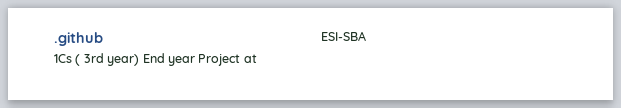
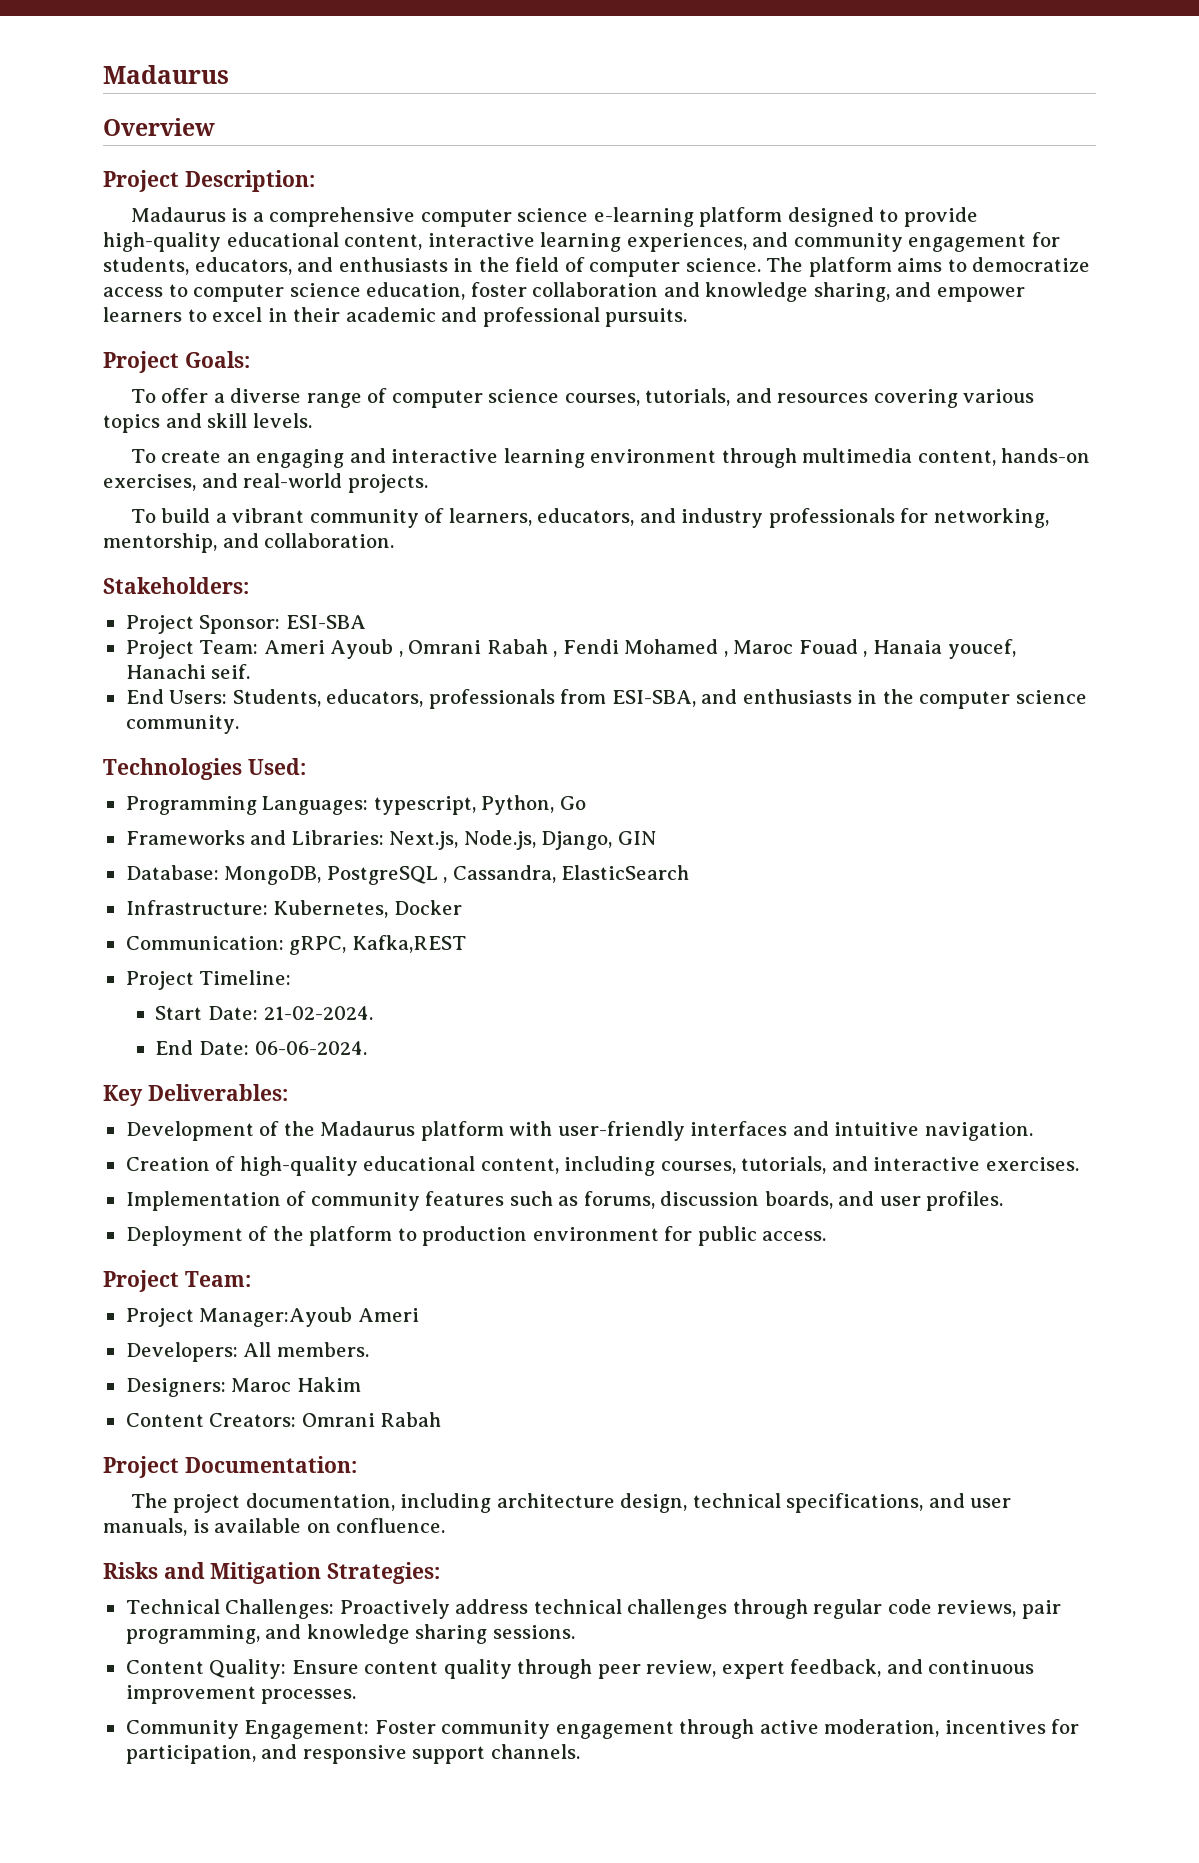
[54,32,103,46] [54,53,257,66] [321,31,366,41] .github // 1Cs ( 3rd year) End year Project at ESI-SBA -> [103,65,229,84] [103,118,215,136] [103,170,315,192] [130,207,978,227] [103,232,1060,252] [103,257,1091,277] [103,282,1025,302] [103,307,688,327] [103,351,250,373] [130,388,1035,408] [103,413,312,433] [130,448,1091,468] [103,473,428,493] [130,508,1049,528] [103,533,395,553] [103,577,249,594] [125,615,366,634] [125,639,1016,659] [125,664,251,679] [125,689,1087,709] [125,715,239,734] [103,758,306,780] [125,795,586,815] [125,830,656,850] [125,865,690,885] [125,900,462,918] [125,935,466,955] [125,970,292,990] [155,1006,373,1020] [155,1040,367,1055] [103,1084,288,1106] [125,1121,1033,1141] [125,1156,1079,1176] [125,1191,1004,1211] [125,1226,827,1246] [103,1270,251,1292] [125,1307,419,1327] [125,1342,369,1362] [125,1377,361,1397] [125,1412,442,1427] [103,1456,357,1478] [130,1493,1012,1513] [103,1518,446,1536] [103,1562,441,1584] [125,1599,1061,1619] [125,1624,575,1644] [125,1659,1035,1679] [125,1685,357,1704] [125,1719,1080,1739] [125,1744,580,1764] Madaurus // Overview // Project Description: // Madaurus is a comprehensive computer science e-learning platform designed to provide high-quality educational content, interactive learning experiences, and community engagement for students, educators, and enthusiasts in the field of computer science. The platform aims to democratize access to computer science education, foster collaboration and knowledge sharing, and empower learners to excel in their academic and professional pursuits. // Project Goals: // To offer a diverse range of computer science courses, tutorials, and resources covering various topics and skill levels. // To create an engaging and interactive learning environment through multimedia content, hands-on exercises, and real-world projects. // To build a vibrant community of learners, educators, and industry professionals for networking, mentorship, and collaboration. // Stakeholders: // Project Sponsor: ESI-SBA // Project Team: Ameri Ayoub , Omrani Rabah , Fendi Mohamed , Maroc Fouad , Hanaia youcef, Hanachi seif. // End Users: Students, educators, professionals from ESI-SBA, and enthusiasts in the computer science community. // Technologies Used: // Programming Languages: typescript, Python, Go // Frameworks and Libraries: Next.js, Node.js, Django, GIN // Database: MongoDB, PostgreSQL , Cassandra, ElasticSearch // Infrastructure: Kubernetes, Docker // Communication: gRPC, Kafka,REST // Project Timeline: // Start Date: 21-02-2024. // End Date: 06-06-2024. // Key Deliverables: // Development of the Madaurus platform with user-friendly interfaces and intuitive navigation. // Creation of high-quality educational content, including courses, tutorials, and interactive exercises. // Implementation of community features such as forums, discussion boards, and user profiles. // Deployment of the platform to production environment for public access. // Project Team: // Project Manager:Ayoub Ameri // Developers: All members. // Designers: Maroc Hakim // Content Creators: Omrani Rabah // Project Documentation: // The project documentation, including architecture design, technical specifications, and user manuals, is available on confluence. // Risks and Mitigation Strategies: // Technical Challenges: Proactively address technical challenges through regular code reviews, pair programming, and knowledge sharing sessions. // Content Quality: Ensure content quality through peer review, expert feedback, and continuous improvement processes. // Community Engagement: Foster community engagement through active moderation, incentives for participation, and responsive support channels.

